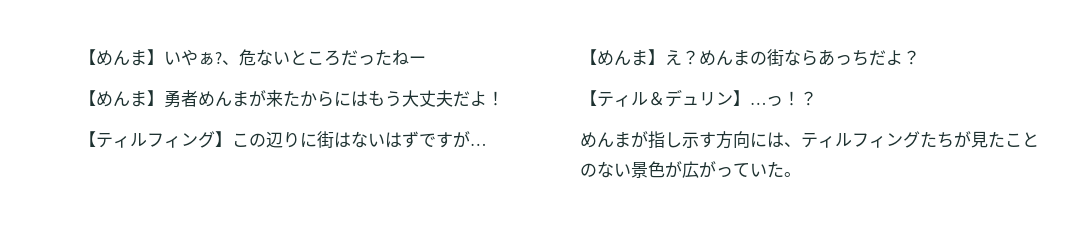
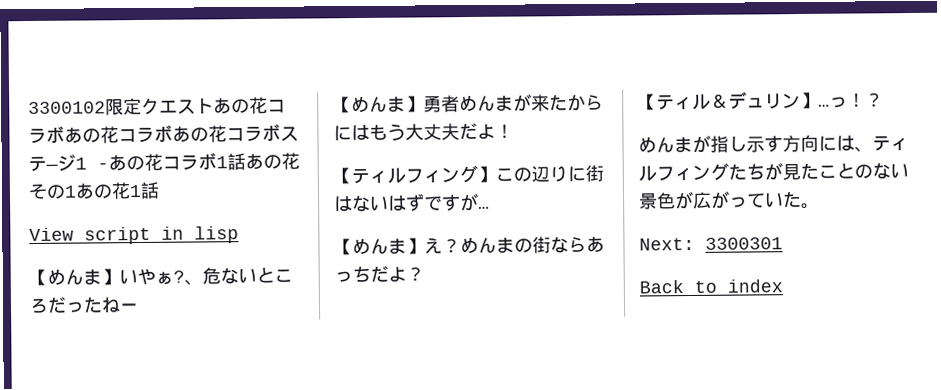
(79, 57) none -> [28,96,286,116] [28,123,299,144] [28,152,300,173] [28,181,160,200] [29,226,239,245] 3300102限定クエストあの花コラボあの花コラボあの花コラボステ―ジ1 -あの花コラボ1話あの花その1あの花1話 // View script in lisp //
(801, 174) none -> [639,237,783,251] [639,279,783,294] // Next: 3300301 // Back to index

